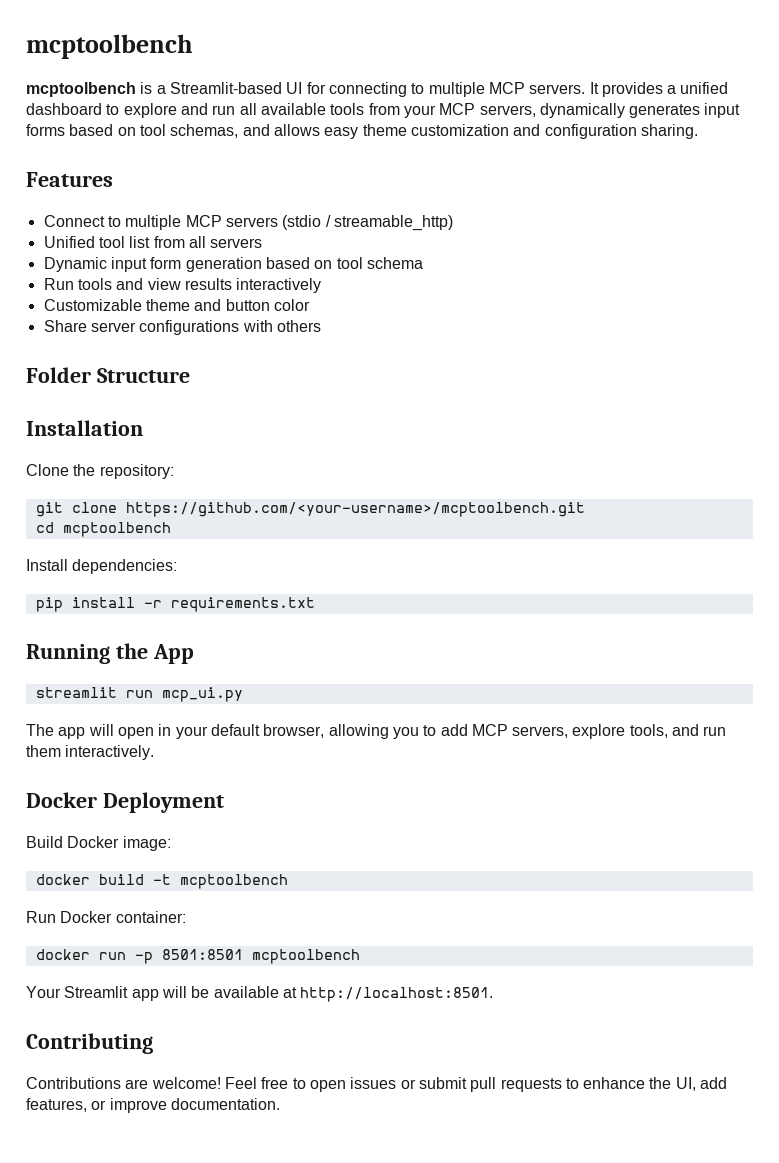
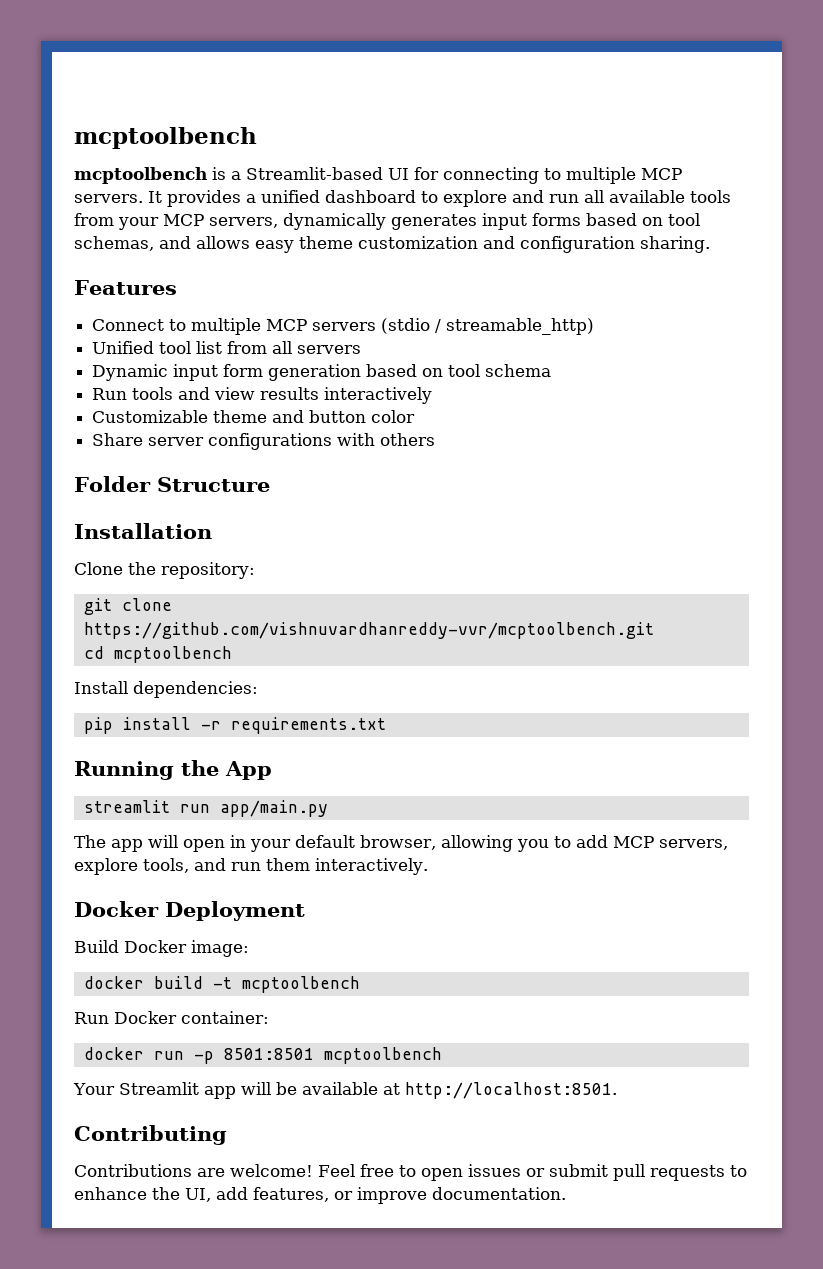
[125,502,585,517] https://github.com/<your-username>/mcptoolbench.git -> [83,622,654,639] https://github.com/vishnuvardhanreddy-vvr/mcptoolbench.git
[161,687,243,702] mcp_ui.py -> [219,800,328,817] app/main.py

